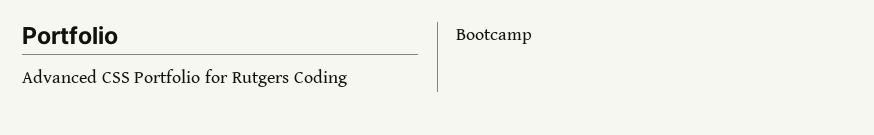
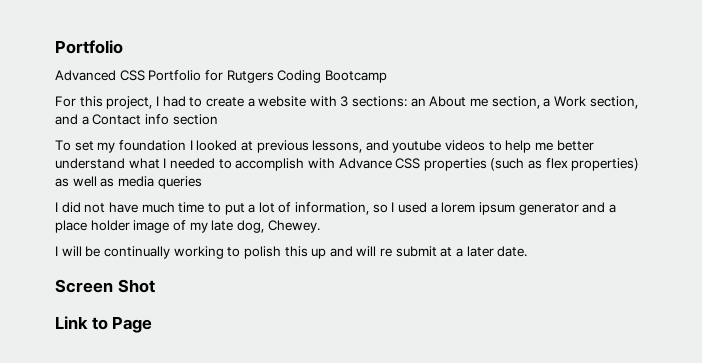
(532, 36) none -> [55,96,638,109] [55,114,218,125] [55,140,594,153] [55,158,640,171] [55,176,202,189] [55,202,616,215] [55,220,320,233] [55,246,528,259] [55,279,155,293] [55,316,153,333] // For this project, I had to create a website with 3 sections: an About me section, a Work section, and a Contact info section // To set my foundation I looked at previous lessons, and youtube videos to help me better understand what I needed to accomplish with Advance CSS properties (such as flex properties) as well as media queries // I did not have much time to put a lot of information, so I used a lorem ipsum generator and a place holder image of my late dog, Chewey. // I will be continually working to polish this up and will re submit at a later date. // Screen Shot // Link to Page

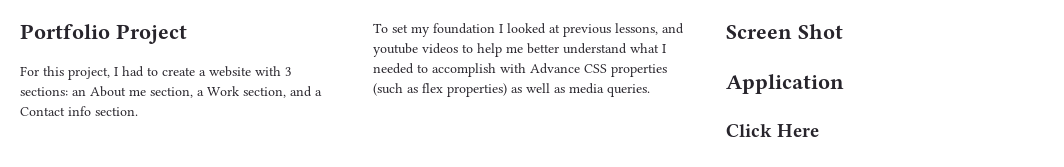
[55,40,123,54] [55,70,387,83] Portfolio // Advanced CSS Portfolio for Rutgers Coding Bootcamp -> [20,24,187,44] Portfolio Project
[172,114,218,125] section -> [95,107,138,116] section.
[157,176,202,189] [55,202,616,215] [55,220,320,233] [55,246,528,259] queries // I did not have much time to put a lot of information, so I used a lorem ipsum generator and a place holder image of my late dog, Chewey. // I will be continually working to polish this up and will re submit at a later date. -> [607,84,650,97] queries.
[55,316,153,333] Link to Page -> [726,74,844,94] [726,124,820,137] Application // Click Here

